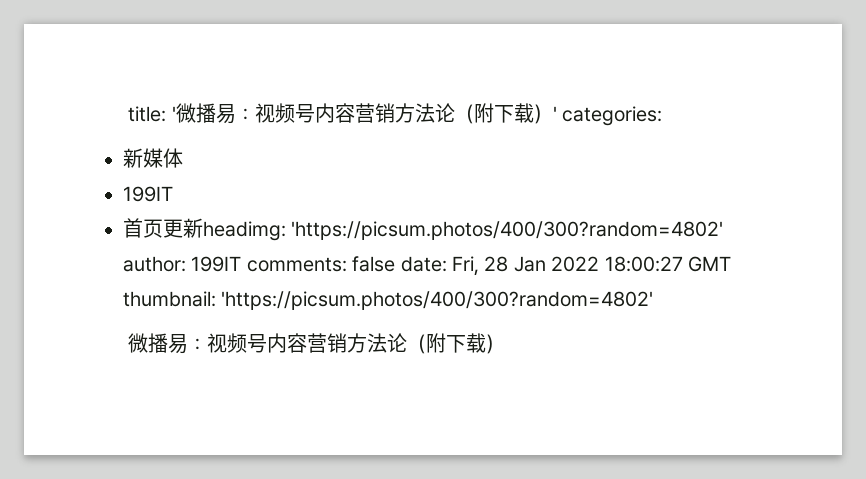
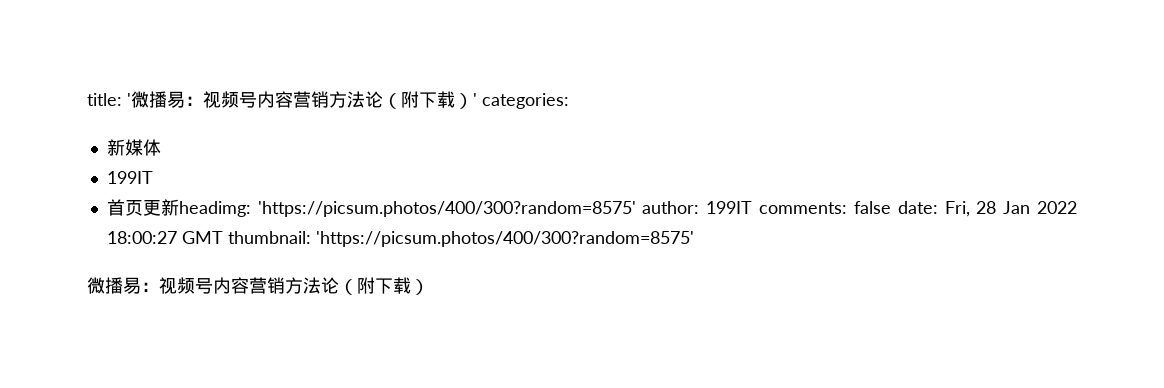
[291,221,724,240] 'https://picsum.photos/400/300?random=4802' -> [257,201,636,217] 'https://picsum.photos/400/300?random=8575'
[221,291,654,310] 'https://picsum.photos/400/300?random=4802' -> [315,231,694,247] 'https://picsum.photos/400/300?random=8575'

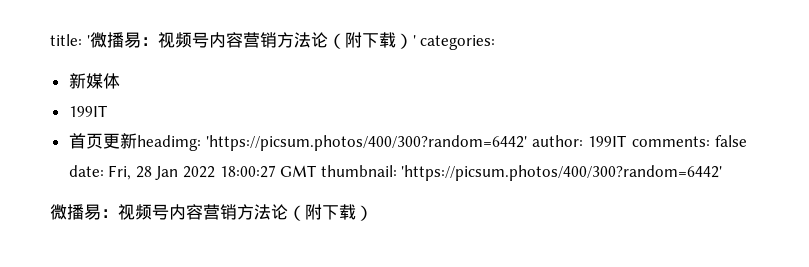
[257,201,636,217] 'https://picsum.photos/400/300?random=8575' -> [205,135,527,151] 'https://picsum.photos/400/300?random=6442'
[315,231,694,247] 'https://picsum.photos/400/300?random=8575' -> [401,165,723,181] 'https://picsum.photos/400/300?random=6442'

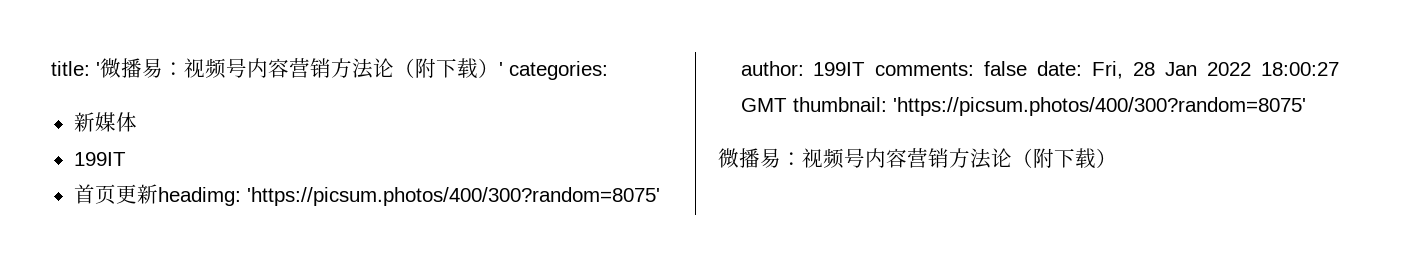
[205,135,527,151] 'https://picsum.photos/400/300?random=6442' -> [246,187,660,206] 'https://picsum.photos/400/300?random=8075'
[401,165,723,181] 'https://picsum.photos/400/300?random=6442' -> [892,97,1306,116] 'https://picsum.photos/400/300?random=8075'

